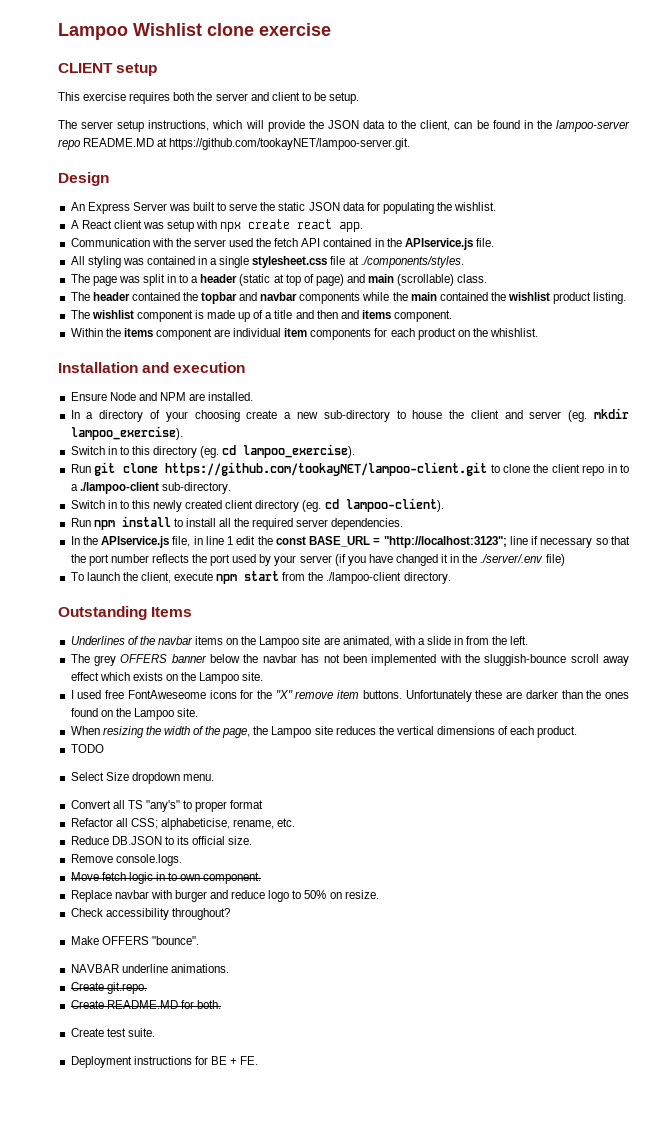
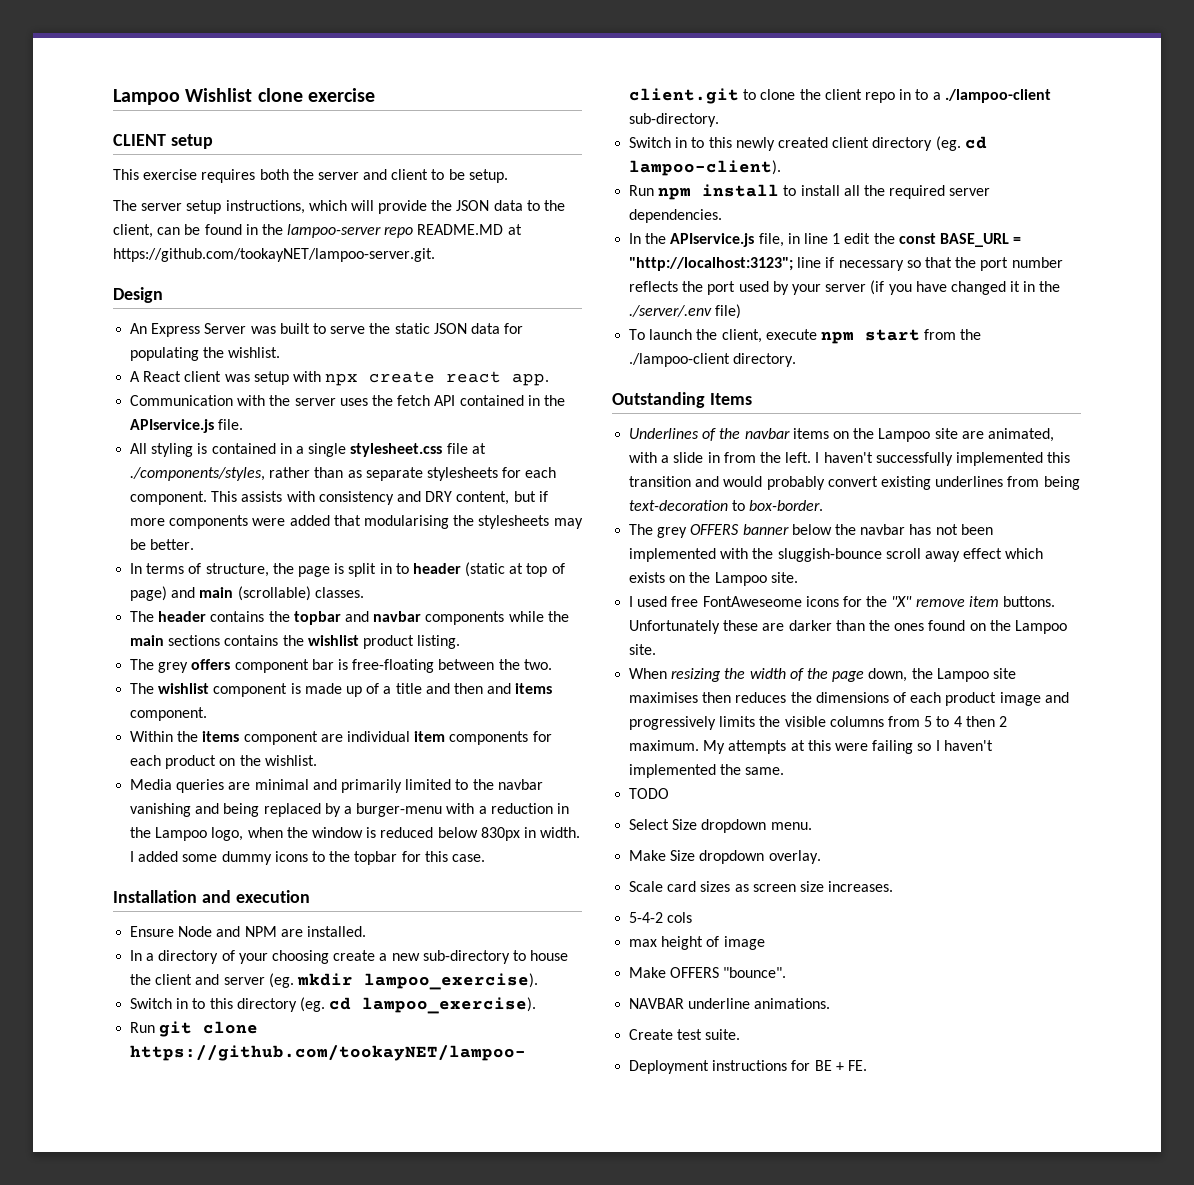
[229,238,254,247] used -> [339,398,368,406] uses
[122,258,144,265] was -> [197,443,208,454] is
[360,256,464,268] [70,274,140,286] ./components/styles. // The page was -> [130,467,557,481] [130,491,548,505] [130,515,583,529] [130,539,195,550] [130,563,345,577] ./components/styles, rather than as separate stylesheets for each component. This assists with consistency and DRY content, but if more components were added that modularising the stylesheets may be better. // In terms of structure, the page is
[191,276,199,283] a -> (409, 568) none
[457,274,488,283] class. -> [314,587,364,598] classes.
[131,292,180,301] contained -> [210,611,265,622] contains
[439,292,488,301] contained -> [168,635,279,646] sections contains
(627, 298) none -> [130,659,552,673] // The grey offers component bar is free-floating between the two.
[490,328,539,337] whishlist. -> [264,755,317,766] [130,779,543,793] [130,803,569,817] [130,827,581,841] [130,851,485,865] wishlist. // Media queries are minimal and primarily limited to the navbar vanishing and being replaced by a burger-menu with a reduction in the Lampoo logo, when the window is reduced below 830px in width. I added some dummy icons to the topbar for this case.
(529, 640) none -> [815,452,1071,466] [629,476,1080,490] [629,500,824,511] I haven't successfully implemented this transition and would probably convert existing underlines from being text-decoration to box-border.
[222,726,333,738] page, the Lampoo site -> [832,668,1016,682] [629,692,732,703] page down, the Lampoo site maximises then
[396,726,434,735] vertical -> (812, 697) none
[537,726,578,738] product. -> [945,692,1069,706] [629,716,1007,730] [629,740,993,754] [629,764,785,778] product image and progressively limits the visible columns from 5 to 4 then 2 maximum. My attempts at this were failing so I haven't implemented the same.
[70,800,264,812] [70,818,296,830] [70,836,253,845] [70,854,182,866] [70,872,262,884] [70,890,379,902] [70,908,230,920] Convert all TS "any's" to proper format // Refactor all CSS; alphabeticise, rename, etc. // Reduce DB.JSON to its official size. // Remove console.logs. // Move fetch logic in to own component. // Replace navbar with burger and reduce logo to 50% on resize. // Check accessibility throughout? -> [629,850,821,864] [629,881,894,892] [629,912,693,923] [629,936,765,950] Make Size dropdown overlay. // Scale card sizes as screen size increases. // 5-4-2 cols // max height of image
[70,982,147,994] [70,1000,221,1009] // Create git.repo. // Create README.MD for both. -> (831, 1003) none

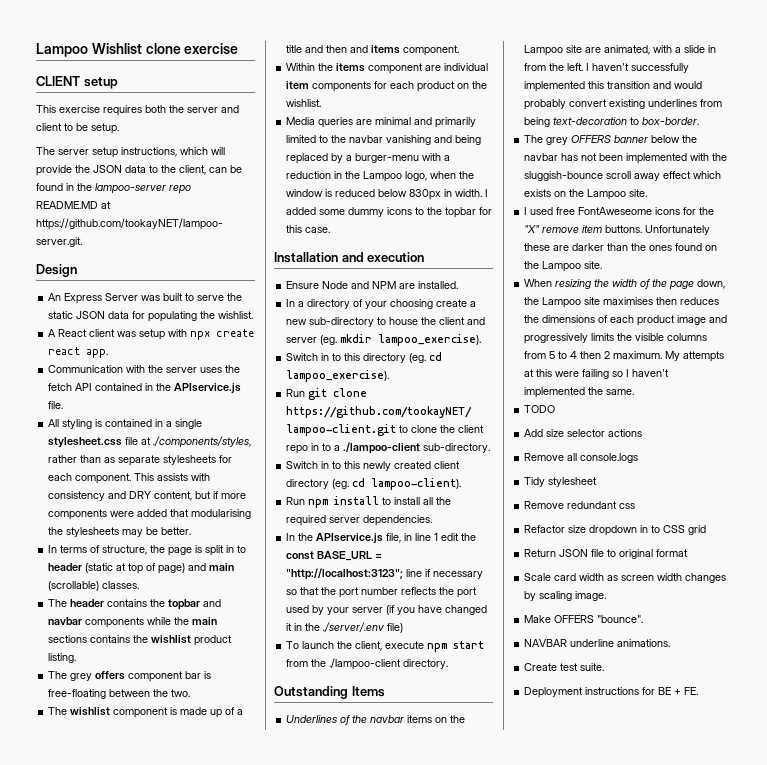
[629,819,812,833] [629,850,821,864] Select Size dropdown menu. // Make Size dropdown overlay. -> [524,429,643,437] [524,453,639,463] [524,477,598,487] [524,501,636,509] [524,525,707,536] [524,549,689,559] Add size selector actions // Remove all console.logs // Tidy stylesheet // Remove redundant css // Refactor size dropdown in to CSS grid // Return JSON file to original format
[700,881,731,892] sizes -> [579,573,605,581] width
[799,881,894,892] [629,912,693,923] [629,936,765,950] size increases. // 5-4-2 cols // max height of image -> [657,573,727,583] [524,591,607,601] width changes by scaling image.

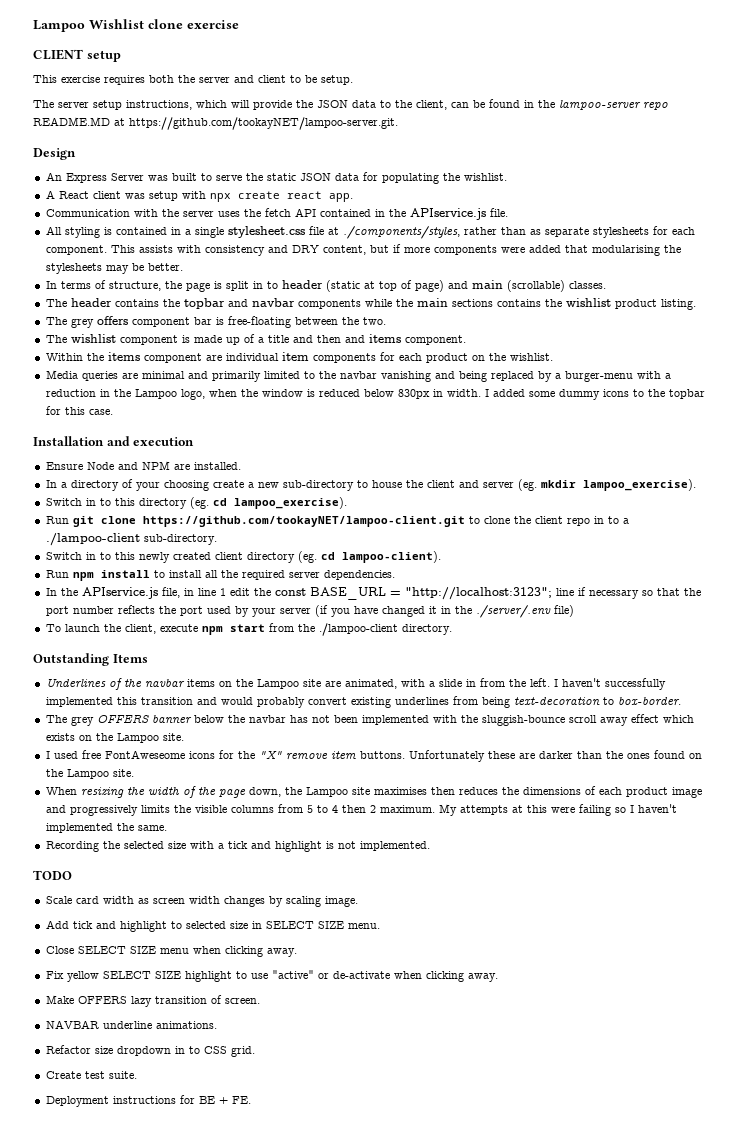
[524,405,556,413] [524,429,643,437] [524,453,639,463] [524,477,598,487] [524,501,636,509] [524,525,707,536] [524,549,689,559] TODO // Add size selector actions // Remove all console.logs // Tidy stylesheet // Remove redundant css // Refactor size dropdown in to CSS grid // Return JSON file to original format -> [45,841,430,852] [33,870,72,880] Recording the selected size with a tick and highlight is not implemented. // TODO
[524,615,644,623] [524,639,671,647] Make OFFERS "bounce". // NAVBAR underline animations. -> [45,920,380,932] [45,946,297,957] [45,970,498,982] [45,995,260,1007] [45,1020,217,1029] [45,1045,255,1057] Add tick and highlight to selected size in SELECT SIZE menu. // Close SELECT SIZE menu when clicking away. // Fix yellow SELECT SIZE highlight to use "active" or de-activate when clicking away. // Make OFFERS lazy transition of screen. // NAVBAR underline animations. // Refactor size dropdown in to CSS grid.

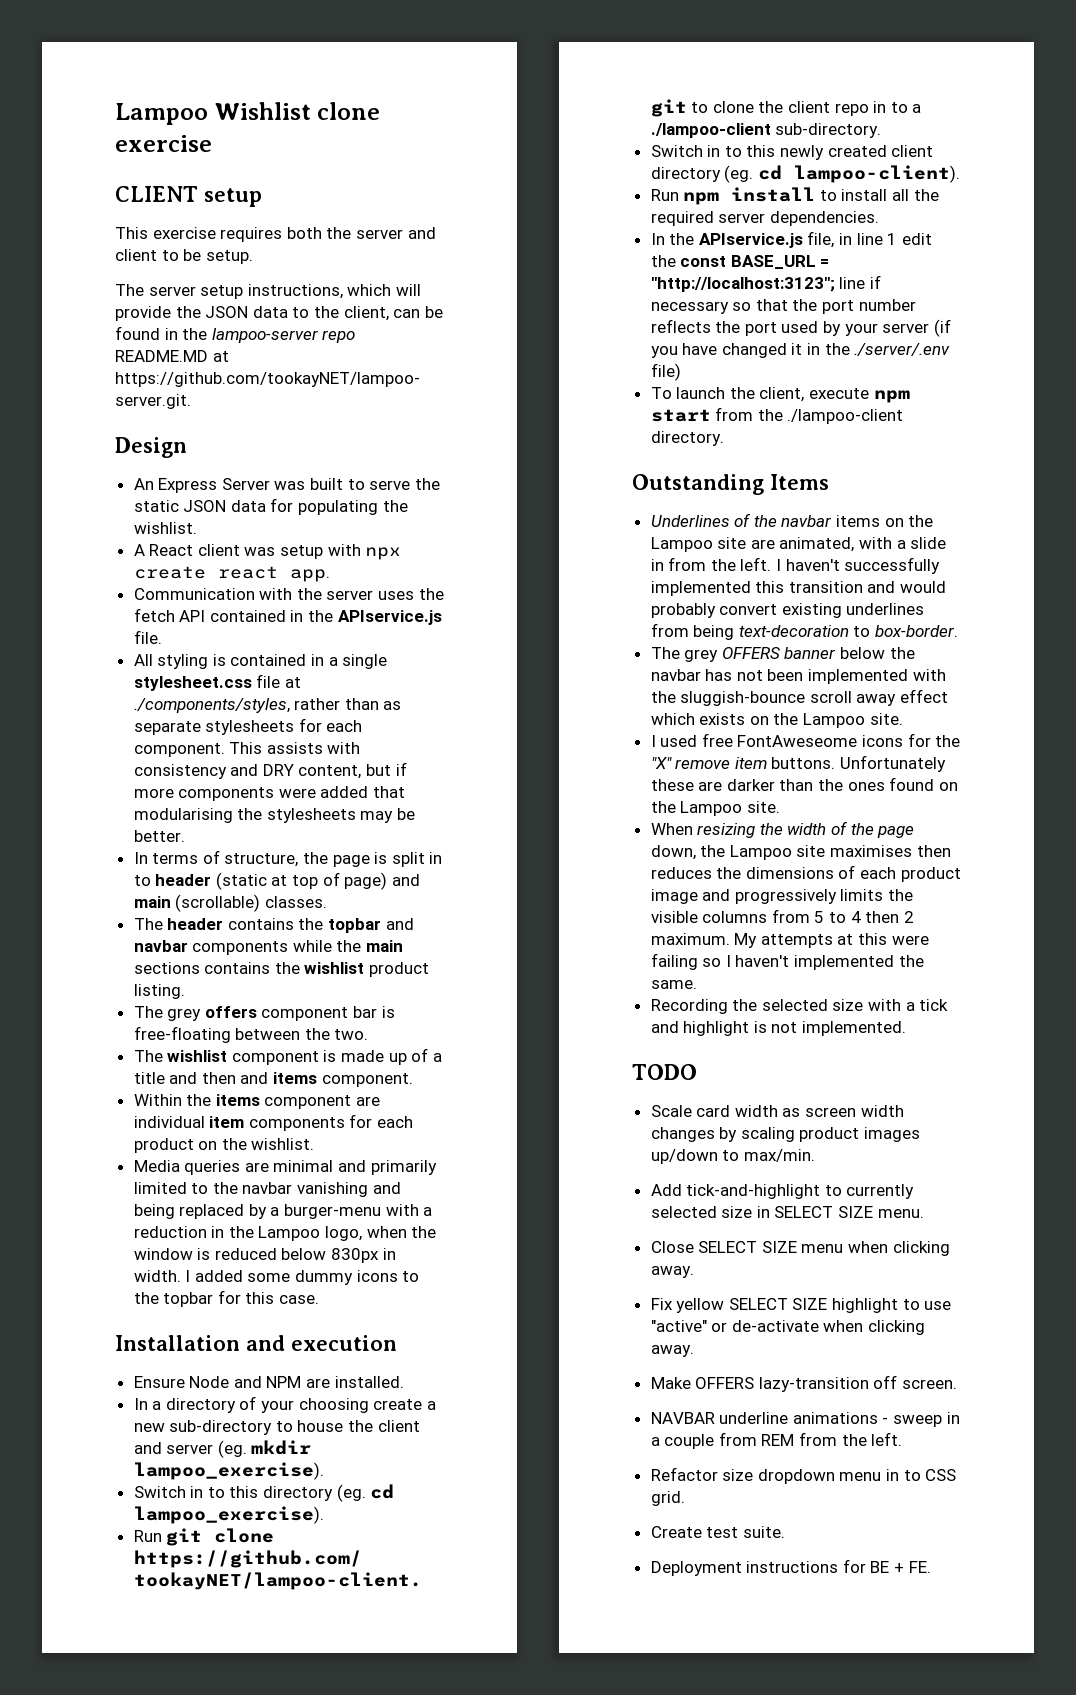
[324,896,358,907] [45,920,182,932] image. // Add tick and highlight to -> [799,1127,921,1142] [650,1149,815,1164] [650,1184,915,1199] product images up/down to max/min. // Add tick-and-highlight to currently
[130,995,222,1007] lazy transition of -> [758,1375,898,1392] lazy-transition off
[155,1021,217,1029] animations. -> [792,1412,960,1427] [650,1432,903,1449] animations - sweep in a couple from REM from the left.
(171, 1051) none -> [839,1472,882,1481] menu

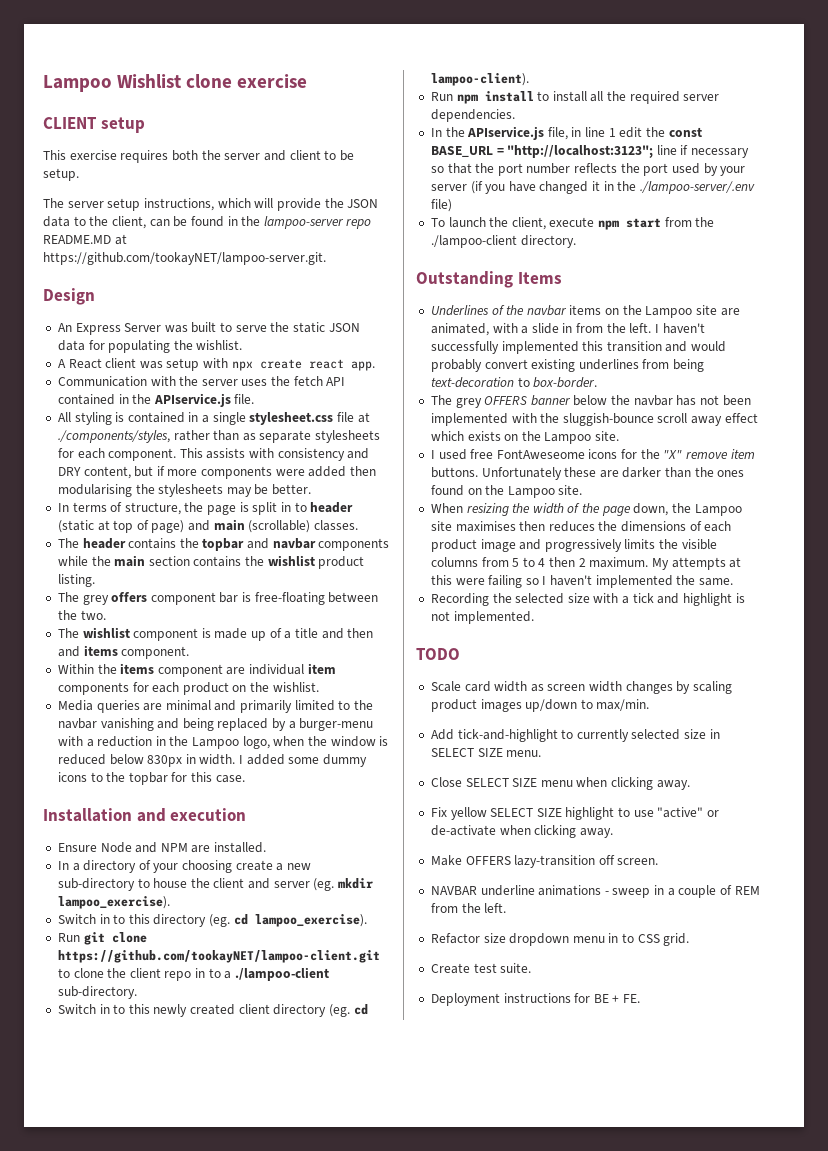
[373,786,406,798] that -> [350,466,377,476] then
[133,962,200,974] sections -> [148,556,190,566] section
[854,343,951,356] ./server/.env -> [640,181,756,194] ./lampoo-server/.env
[718,1432,757,1446] from -> [720,885,733,895] of

